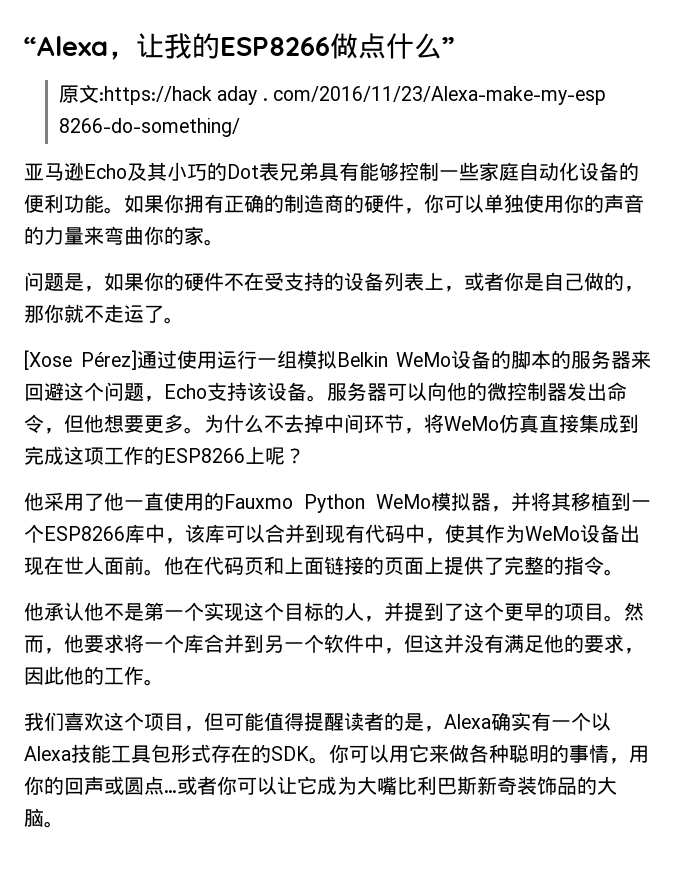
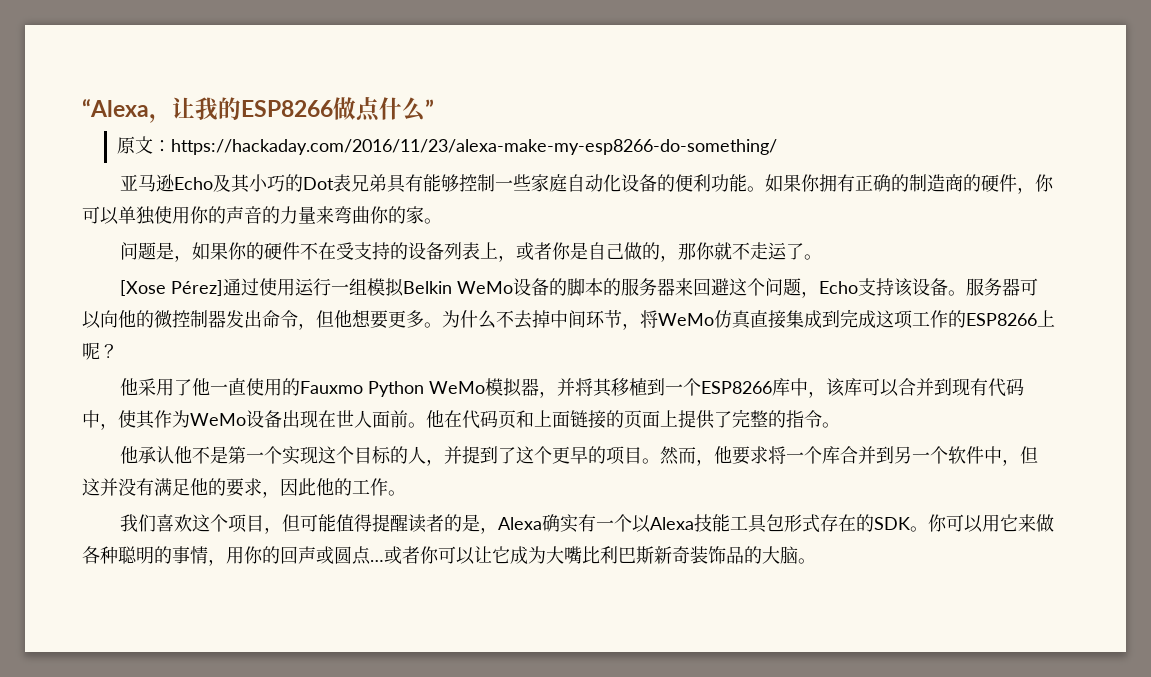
[98,86,606,105] [58,118,240,137] :https://hack aday . com/2016/11/23/Alexa-make-my-esp 8266-do-something/ -> [153,139,778,155] ：https://hackaday.com/2016/11/23/alexa-make-my-esp8266-do-something/

